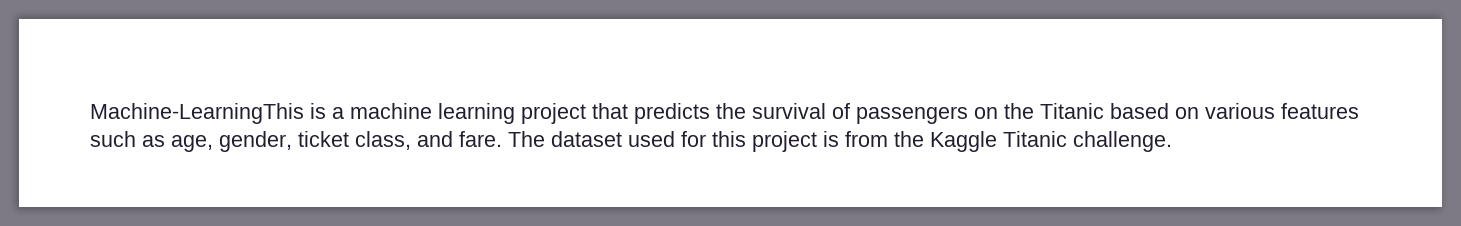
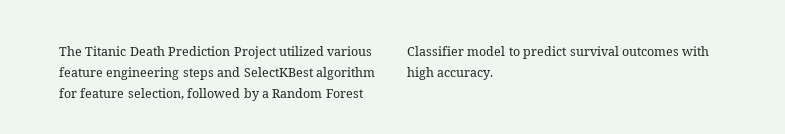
[90,103,1359,124] [90,131,1172,152] Machine-LearningThis is a machine learning project that predicts the survival of passengers on the Titanic based on various features such as age, gender, ticket class, and fare. The dataset used for this project is from the Kaggle Titanic challenge. -> [59,46,373,59] [59,67,375,80] [59,88,364,101] [407,46,710,59] [407,67,494,80] The Titanic Death Prediction Project utilized various feature engineering steps and SelectKBest algorithm for feature selection, followed by a Random Forest Classifier model to predict survival outcomes with high accuracy.

